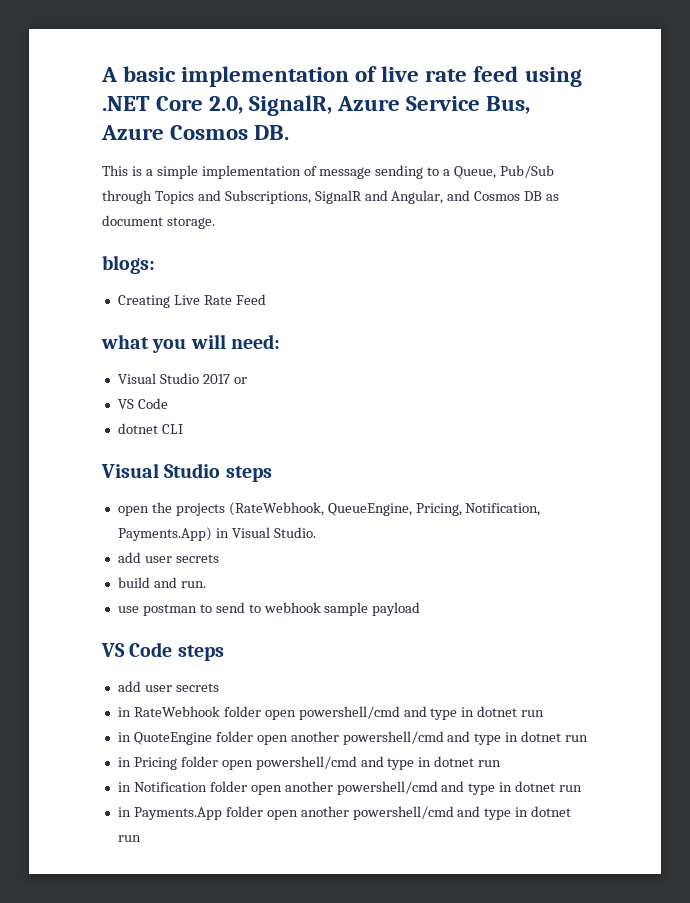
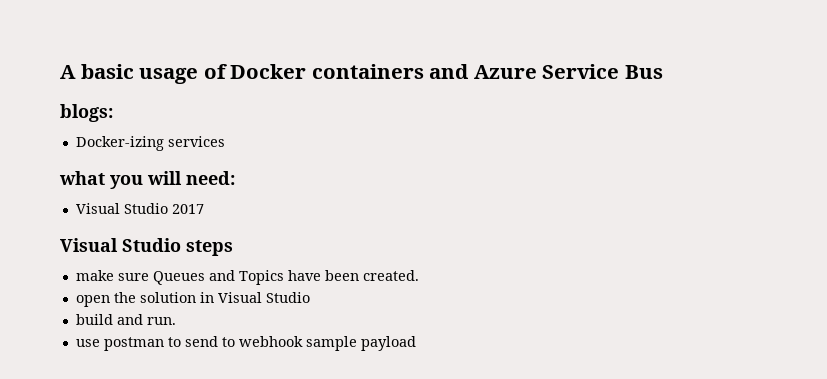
[181,66,582,87] [102,95,531,116] [101,125,290,140] [102,165,555,179] [102,190,560,204] [102,215,215,229] [102,255,155,274] [117,294,266,308] implementation of live rate feed using .NET Core 2.0, SignalR, Azure Service Bus, Azure Cosmos DB. // This is a simple implementation of message sending to a Queue, Pub/Sub through Topics and Subscriptions, SignalR and Angular, and Cosmos DB as document storage. // blogs: // Creating Live Rate Feed -> [139,64,663,84] [60,104,113,122] [75,136,225,151] usage of Docker containers and Azure Service Bus // blogs: // Docker-izing services
[233,377,247,384] [117,398,168,409] [117,423,183,434] [101,463,272,482] [117,502,541,516] [117,527,316,541] [117,552,219,563] or // VS Code // dotnet CLI // Visual Studio steps // open the projects (RateWebhook, QueueEngine, Pricing, Notification, Payments.App) in Visual Studio. // add user secrets -> [60,238,233,256] [75,270,419,285] [75,292,310,307] // Visual Studio steps // make sure Queues and Topics have been created. // open the solution in Visual Studio
[101,642,224,661] [117,681,219,692] [117,706,545,720] [117,731,589,745] [117,756,502,770] [117,781,583,795] [117,806,572,820] [117,835,141,842] // VS Code steps // add user secrets // in RateWebhook folder open powershell/cmd and type in dotnet run // in QuoteEngine folder open another powershell/cmd and type in dotnet run // in Pricing folder open powershell/cmd and type in dotnet run // in Notification folder open another powershell/cmd and type in dotnet run // in Payments.App folder open another powershell/cmd and type in dotnet run -> (416, 343) none

